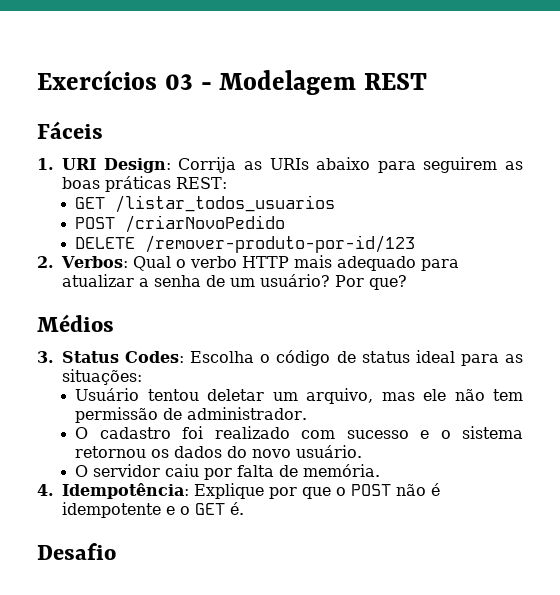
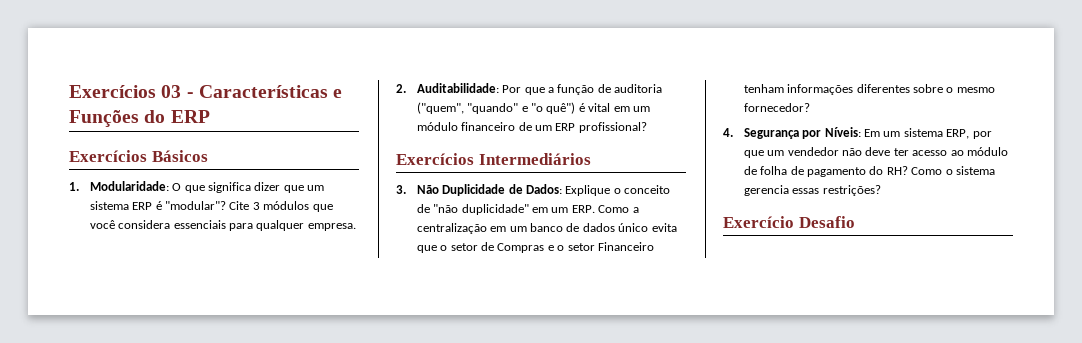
[219,70,428,95] [37,121,103,139] [37,157,523,173] [62,176,227,192] [75,195,336,213] [75,215,286,233] [75,235,416,253] [37,255,459,271] [62,274,407,290] [37,314,114,332] [37,350,523,366] [62,369,142,385] [75,388,523,404] [75,407,308,423] [75,426,523,439] [75,445,363,458] [75,464,381,480] [37,483,440,499] [62,502,244,518] Modelagem REST // Fáceis // 1. URI Design: Corrija as URIs abaixo para seguirem as boas práticas REST: // GET /listar_todos_usuarios // POST /criarNovoPedido // DELETE /remover-produto-por-id/123 // 2. Verbos: Qual o verbo HTTP mais adequado para atualizar a senha de um usuário? Por que? // Médios // 3. Status Codes: Escolha o código de status ideal para as situações: // Usuário tentou deletar um arquivo, mas ele não tem permissão de administrador. // O cadastro foi realizado com sucesso e o sistema retornou os dados do novo usuário. // O servidor caiu por falta de memória. // 4. Idempotência: Explique por que o POST não é idempotente e o GET é. // -> [198,85,343,98] [69,110,210,127] [69,150,208,162] [69,181,325,193] [89,201,333,212] [89,220,356,231] [396,83,663,95] [416,102,650,114] [416,122,647,133] [396,153,591,165] [396,184,671,196] [416,204,639,215] [416,223,677,234] [416,242,654,253] [743,84,995,95] [743,103,810,112] [723,127,992,139] [743,147,1008,158] [743,166,995,177] [743,185,881,196] [723,216,794,228] Características e Funções do ERP // Exercícios Básicos // 1. Modularidade: O que significa dizer que um sistema ERP é "modular"? Cite 3 módulos que você considera essenciais para qualquer empresa. // 2. Auditabilidade: Por que a função de auditoria ("quem", "quando" e "o quê") é vital em um módulo financeiro de um ERP profissional? // Exercícios Intermediários // 3. Não Duplicidade de Dados: Explique o conceito de "não duplicidade" em um ERP. Como a centralização em um banco de dados único evita que o setor de Compras e o setor Financeiro tenham informações diferentes sobre o mesmo fornecedor? // 4. Segurança por Níveis: Em um sistema ERP, por que um vendedor não deve ter acesso ao módulo de folha de pagamento do RH? Como o sistema gerencia essas restrições? // Exercício

